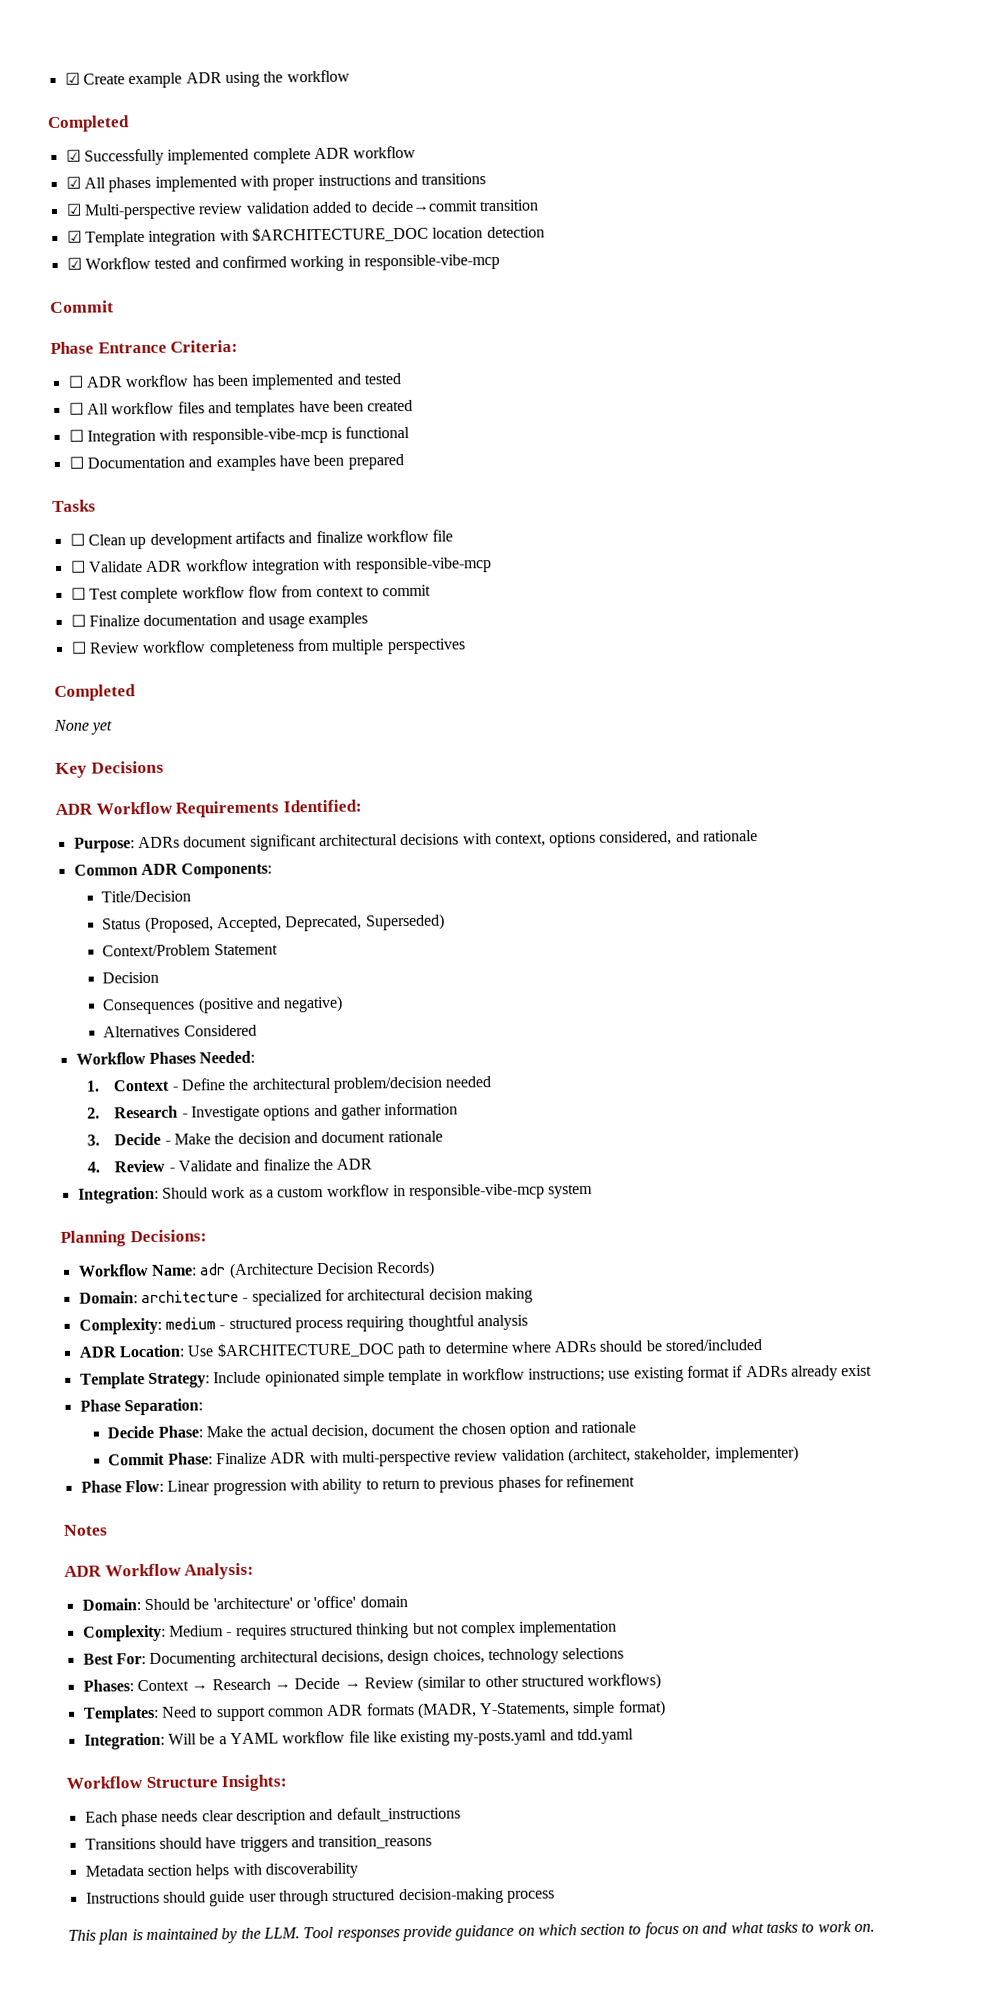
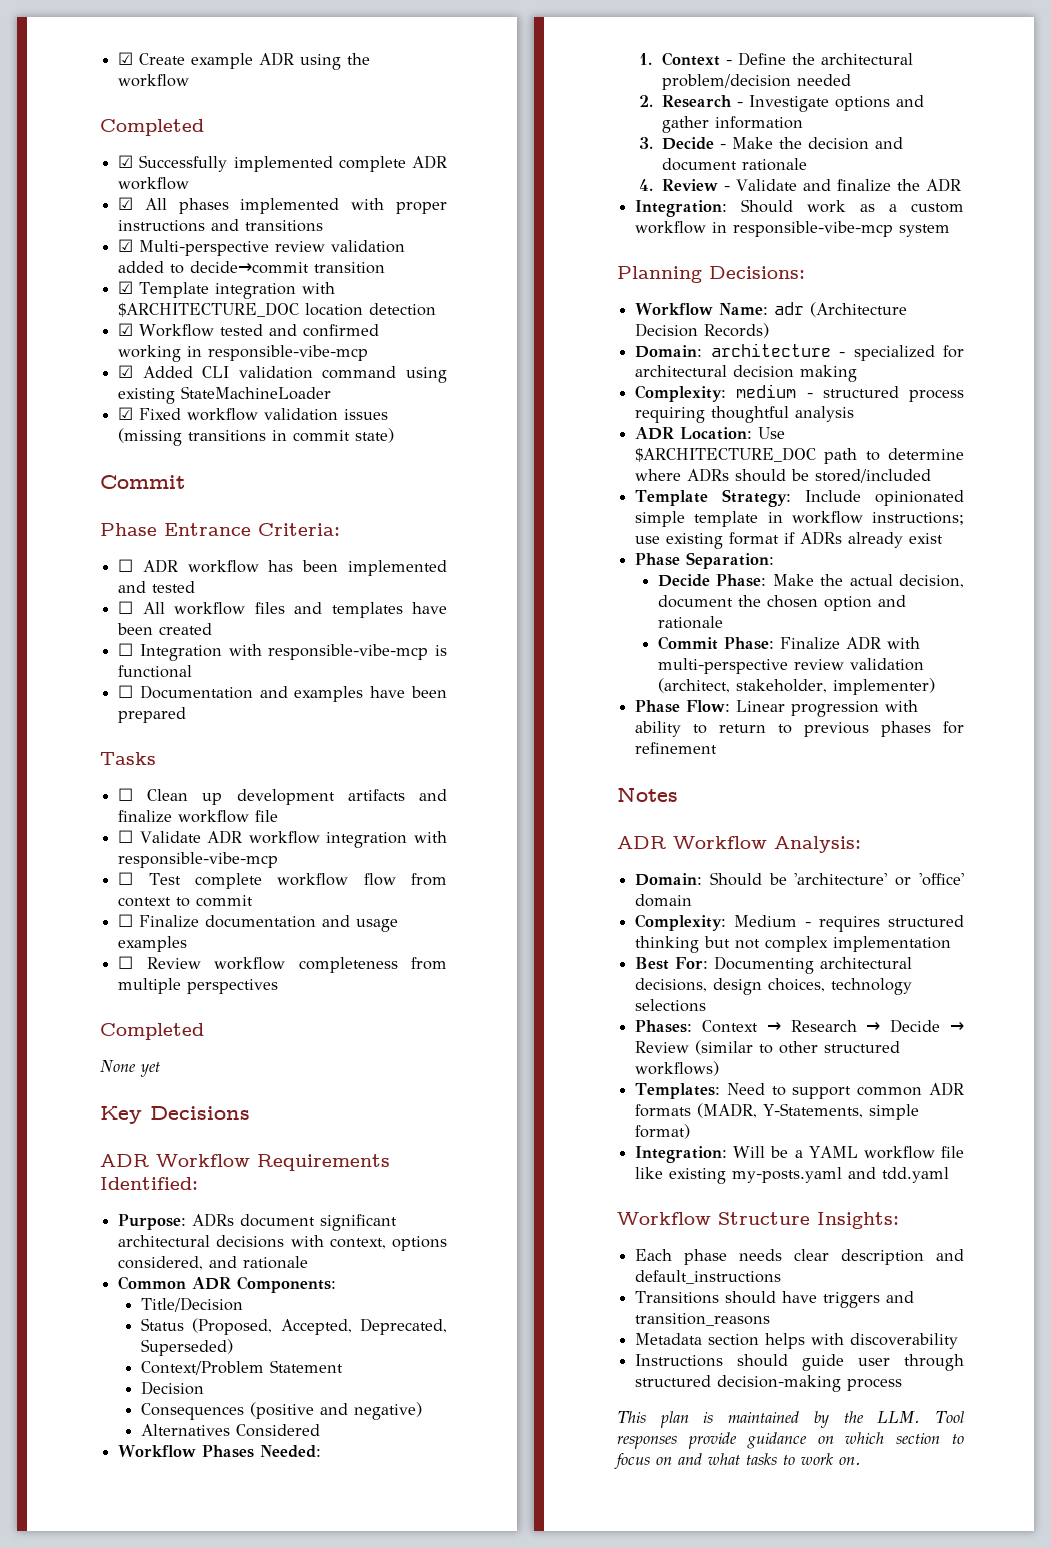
(500, 262) none -> [118,365,447,383] [118,386,332,404] [118,407,389,421] [118,428,395,446] // ☑ Added CLI validation command using existing StateMachineLoader // ☑ Fixed workflow validation issues (missing transitions in commit state)

